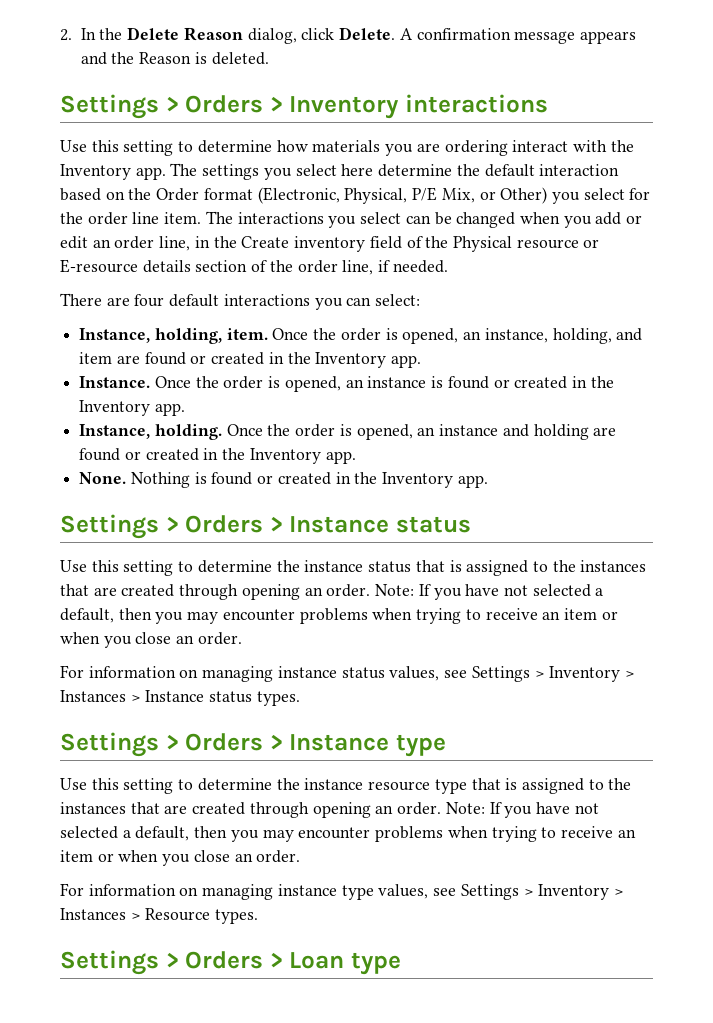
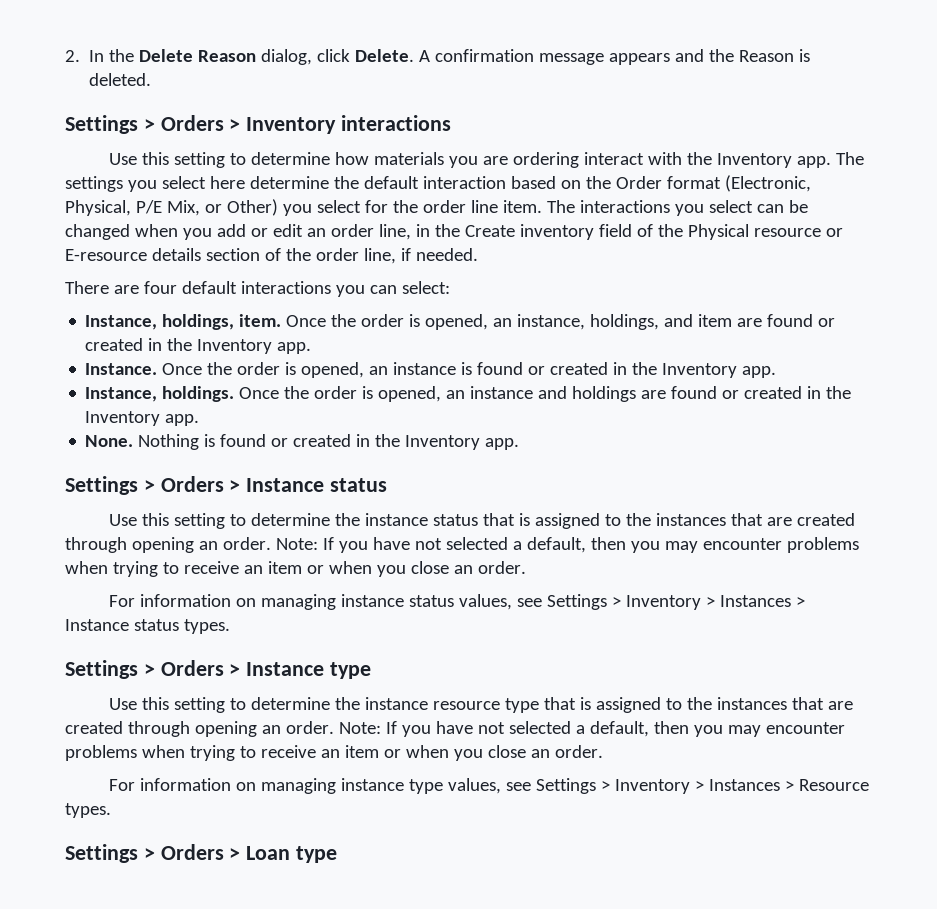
[154,328,222,344] holding, -> [162,314,235,330] holdings,
[552,328,612,344] holding, -> [590,314,660,330] holdings,
[154,424,222,440] holding. -> [162,386,235,402] holdings.
[533,424,589,440] holding -> [572,386,637,402] holdings

